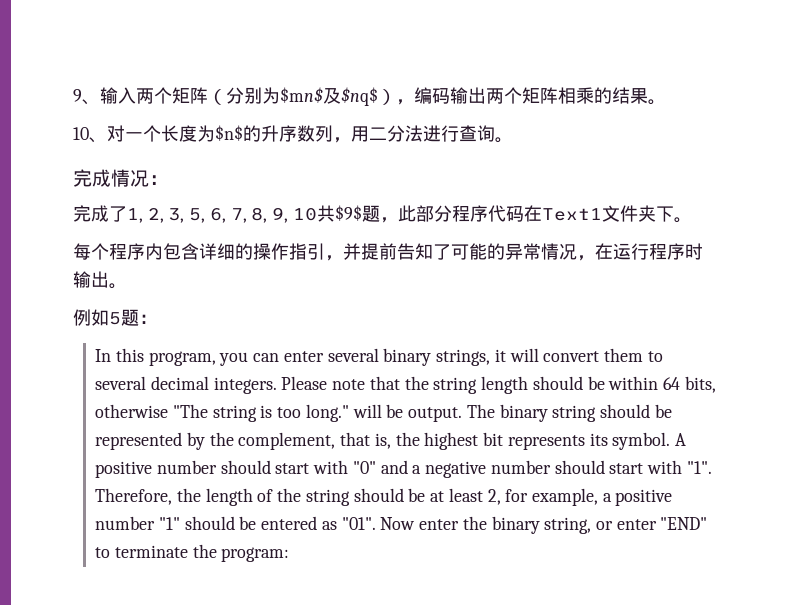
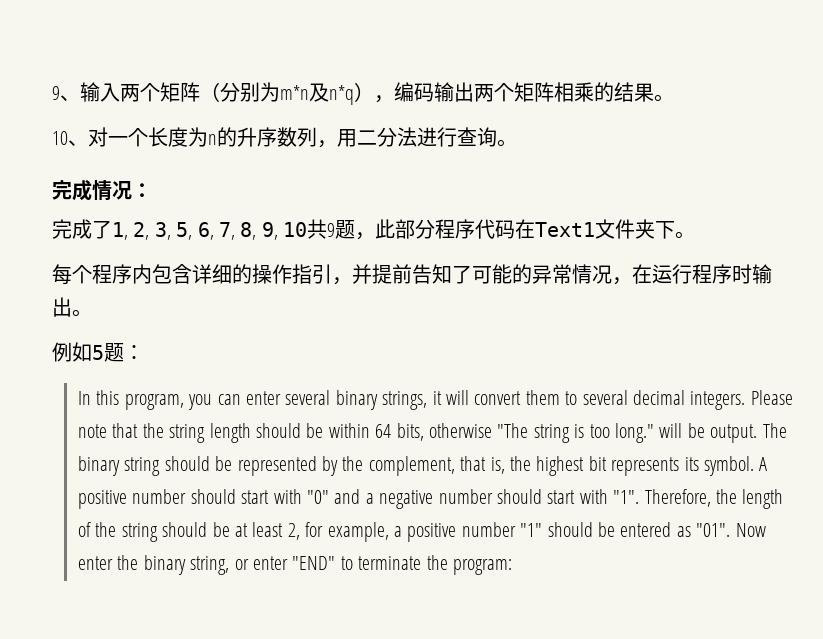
[280,87,378,106] $mn$及$nq$ -> [280,83,354,105] m*n及n*q
[215,125,243,141] $n$ -> [208,134,217,145] n
[334,205,362,221] $9$ -> [327,223,336,237] 9

